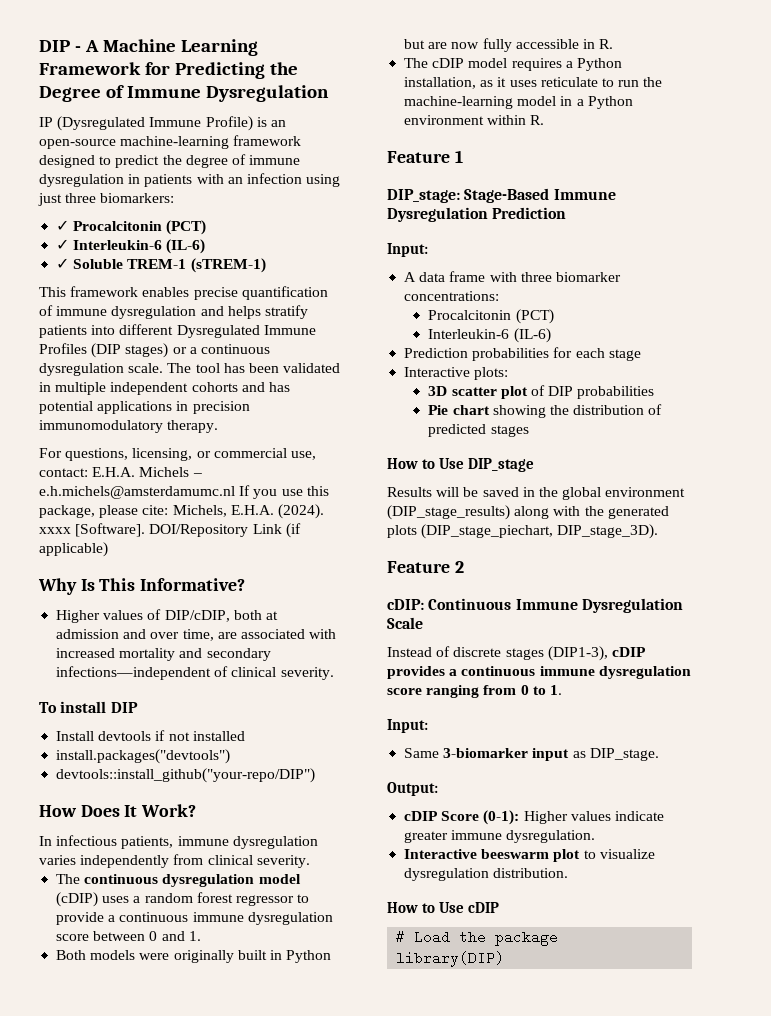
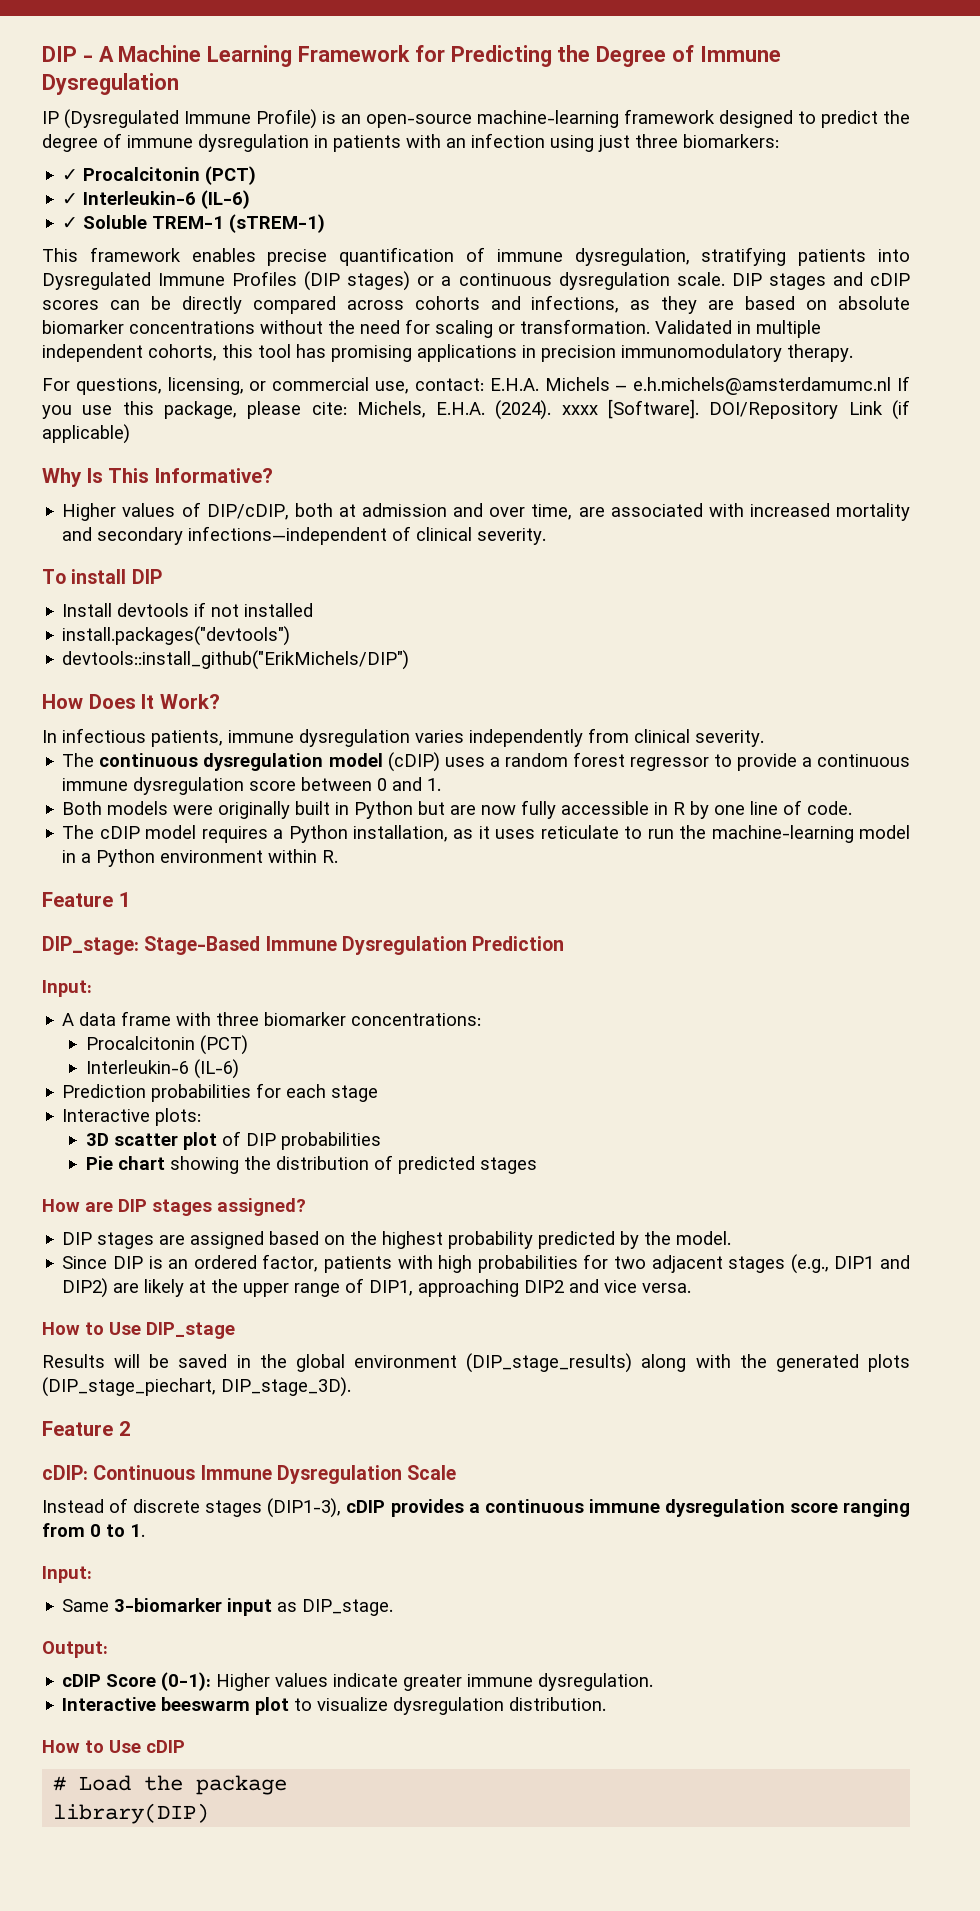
[111,305,308,319] dysregulation and helps stratify -> [574,247,787,266] dysregulation, stratifying
[119,324,174,335] different -> (910, 255) none
[167,363,341,373] [39,382,290,395] [39,401,93,414] The tool has been validated in multiple independent cohorts and has potential -> [731,272,911,290] [42,295,911,314] [42,319,821,338] [42,344,412,362] DIP stages and cDIP scores can be directly compared across cohorts and infections, as they are based on absolute biomarker concentrations without the need for scaling or transformation. Validated in multiple independent cohorts, this tool has promising
[56,768,316,783] devtools::install_github("your-repo/DIP") -> [62,650,410,670] devtools::install_github("ErikMichels/DIP")
[599,39,614,49] R. -> [673,800,853,819] R by one line of code.
(529, 431) none -> [42,1198,306,1216] [62,1231,732,1249] [62,1254,910,1274] [62,1278,692,1298] // How are DIP stages assigned? // DIP stages are assigned based on the highest probability predicted by the model. // Since DIP is an ordered factor, patients with high probabilities for two adjacent stages (e.g., DIP1 and DIP2) are likely at the upper range of DIP1, approaching DIP2 and vice versa.

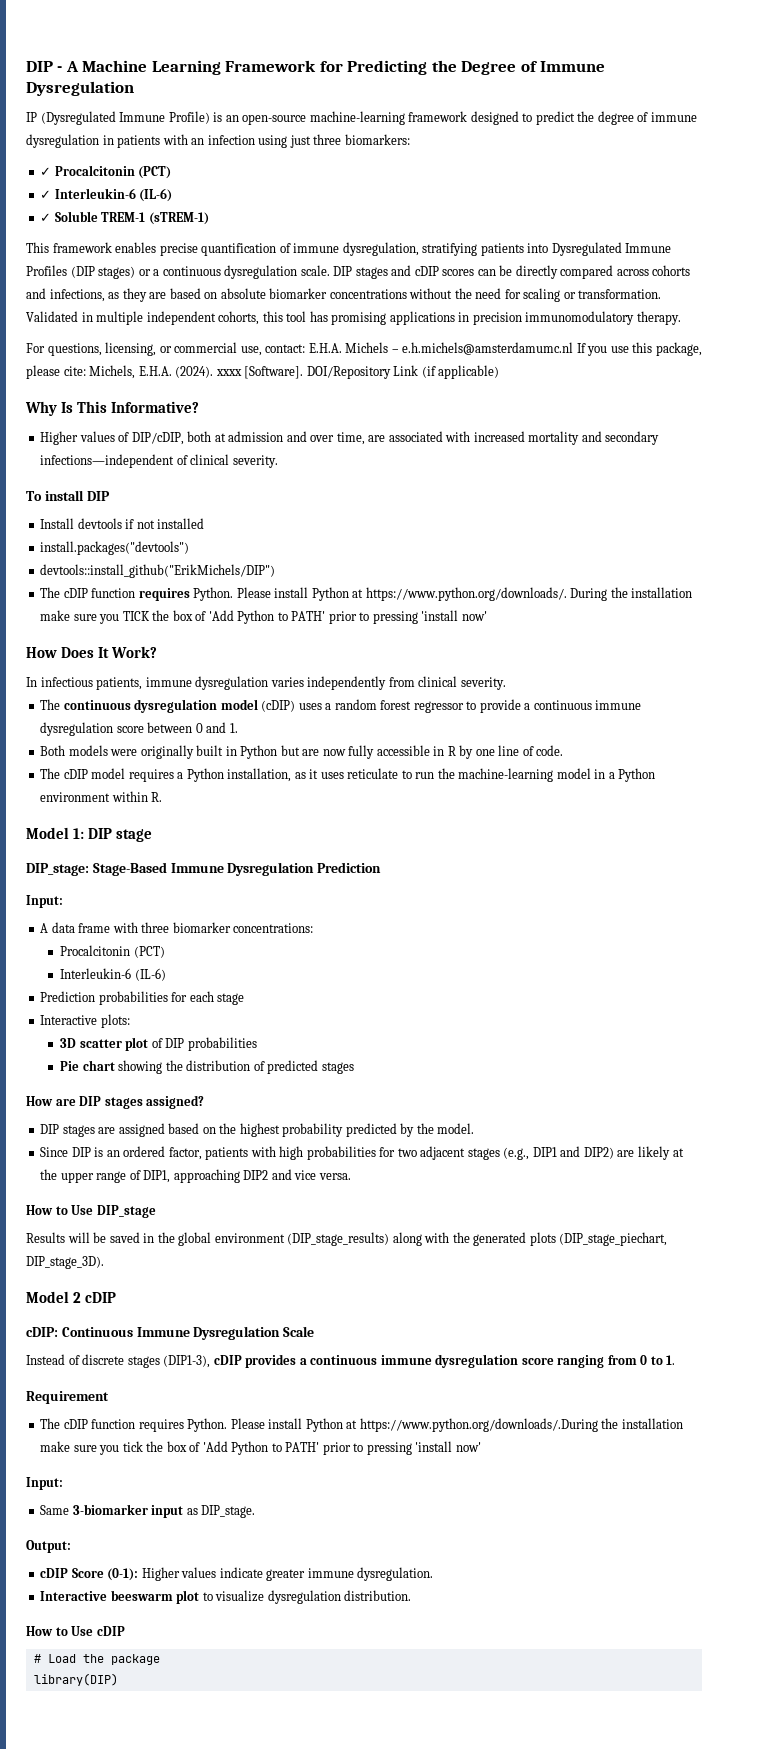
(410, 660) none -> [40,587,693,601] [40,610,487,624] // The cDIP function requires Python. Please install Python at https://www.python.org/downloads/. During the installation make sure you TICK the box of 'Add Python to PATH' prior to pressing 'install now'
[42,892,131,907] Feature 1 -> [26,827,153,842] Model 1: DIP stage
[42,1421,113,1436] Feature -> [26,1291,69,1303] Model
(131, 1428) none -> [85,1292,117,1303] cDIP
(145, 1530) none -> [26,1391,109,1404] [40,1418,683,1432] [40,1441,481,1455] // Requirement // The cDIP function requires Python. Please install Python at https://www.python.org/downloads/.During the installation make sure you tick the box of 'Add Python to PATH' prior to pressing 'install now'

